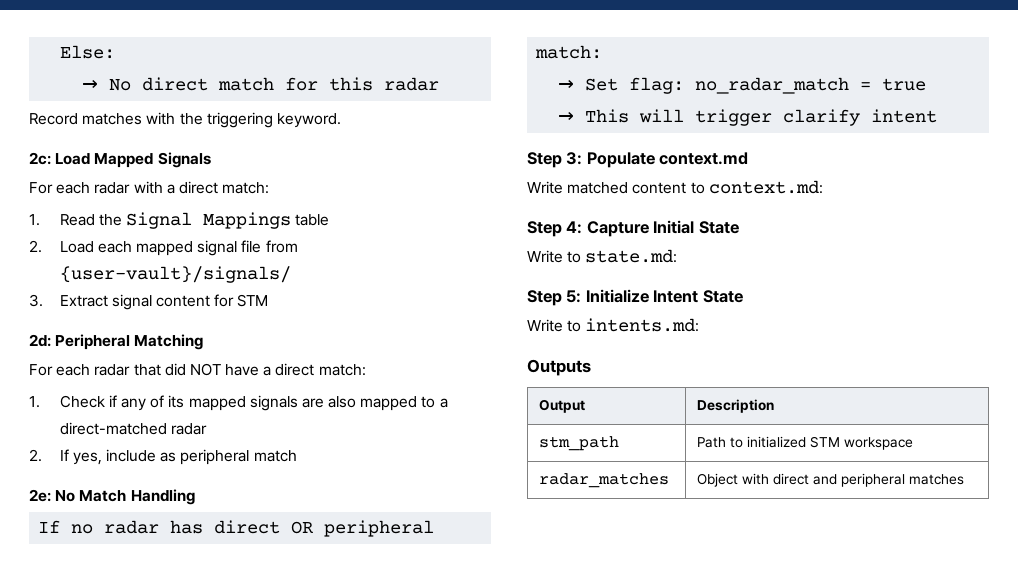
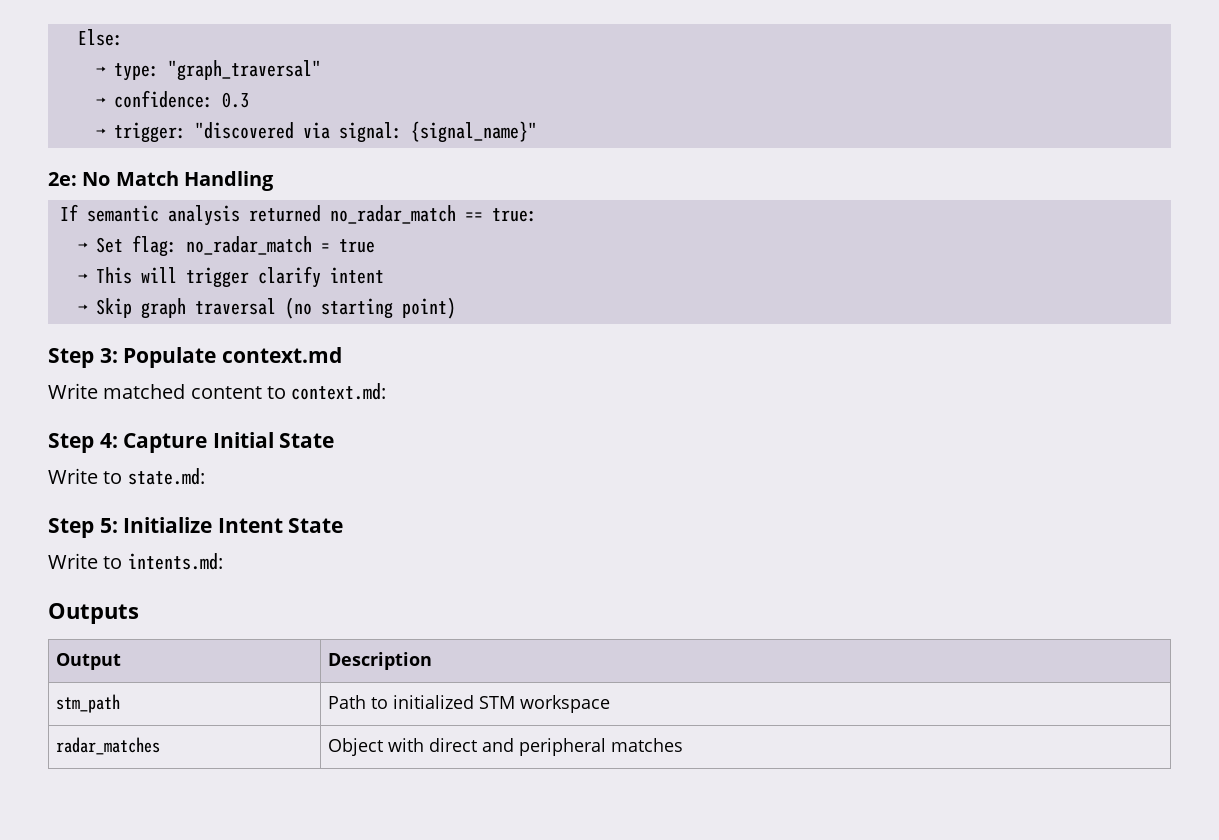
[109,77,440,91] [29,112,341,128] [29,152,211,168] [29,181,270,194] [29,212,330,229] [29,240,298,256] [59,266,291,283] [29,294,269,310] [29,334,204,350] [29,363,366,376] [29,395,448,411] [59,422,207,435] [29,449,297,465] No direct match for this radar // Record matches with the triggering keyword. // 2c: Load Mapped Signals // For each radar with a direct match: // 1. Read the Signal Mappings table // 2. Load each mapped signal file from {user-vault}/signals/ // 3. Extract signal content for STM // 2d: Peripheral Matching // For each radar that did NOT have a direct match: // 1. Check if any of its mapped signals are also mapped to a direct-matched radar // 2. If yes, include as peripheral match -> [113,60,321,81] [95,90,249,108] [95,121,537,143] type: "graph_traversal" // → confidence: 0.3 // → trigger: "discovered via signal: {signal_name}"
[71,520,435,537] [535,45,603,59] no radar has direct OR peripheral match: -> [86,205,537,226] semantic analysis returned no_radar_match == true:
(938, 116) none -> [77,297,456,319] // → Skip graph traversal (no starting point)

